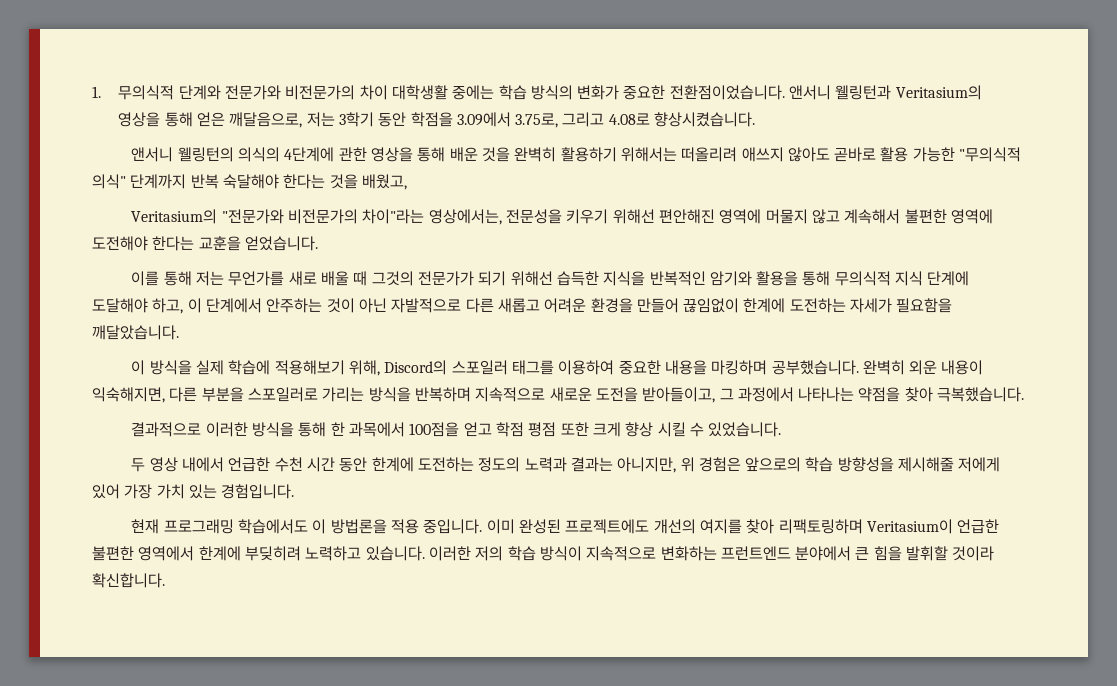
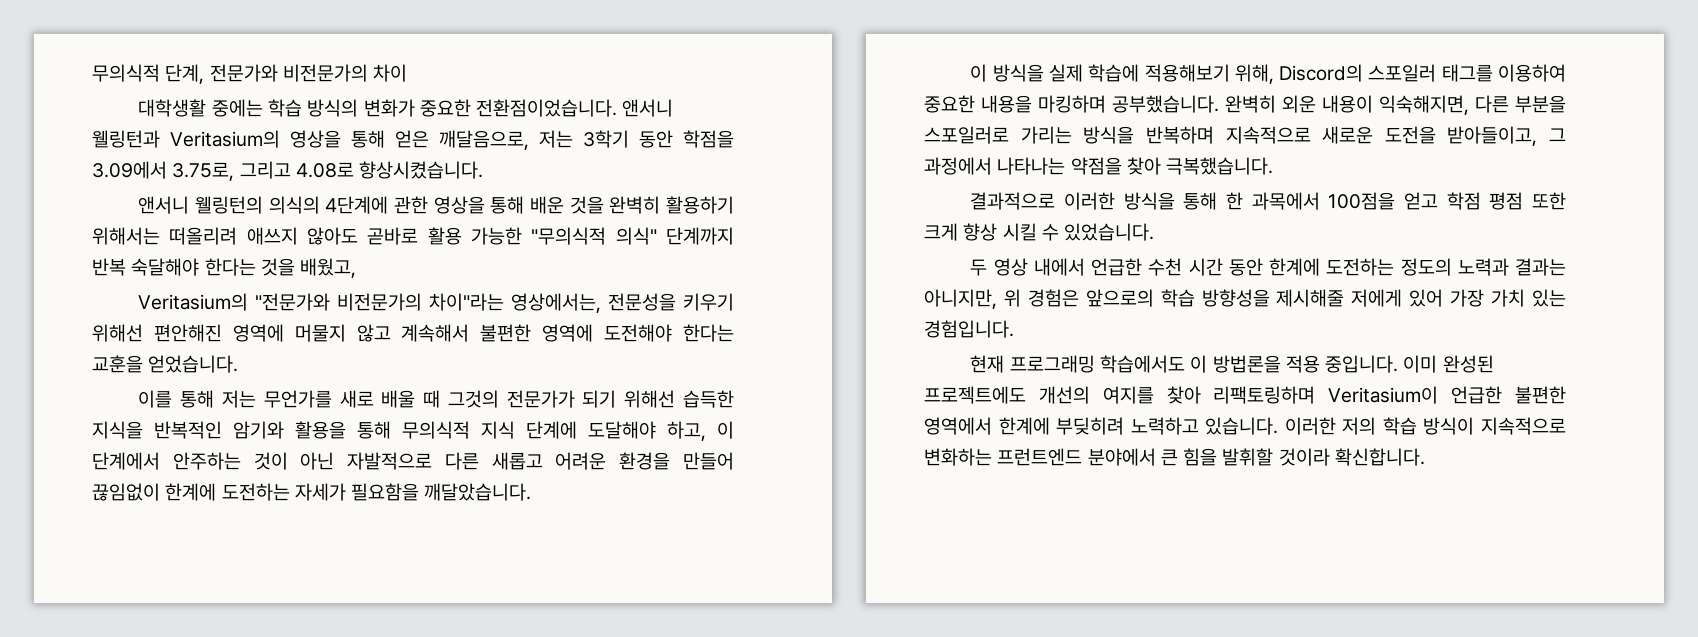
[92,85,221,100] 1. 무의식적 단계와 -> [92,64,205,84] 무의식적 단계,
(388, 92) none -> (408, 73) //

